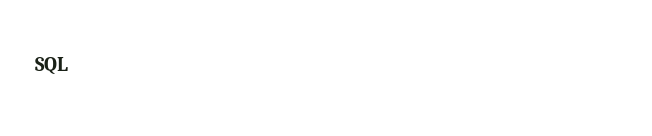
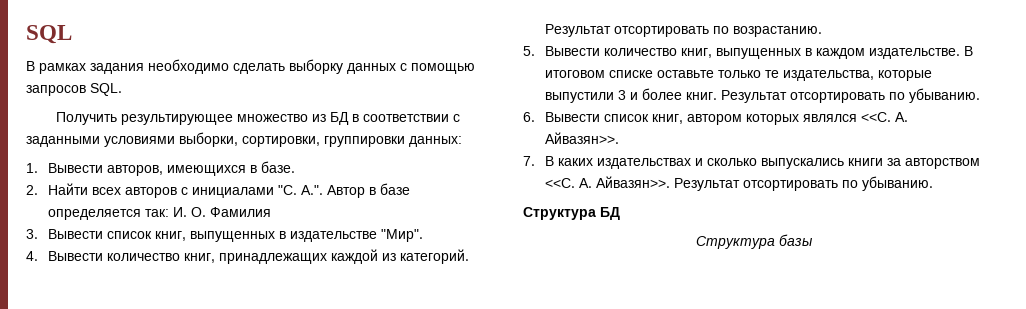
(68, 66) none -> [26,59,475,74] [26,83,122,96] [56,112,461,125] [26,132,462,147] [26,161,296,176] [26,183,411,198] [48,207,272,220] [26,229,424,242] [26,249,470,264] [545,24,823,37] [523,46,974,59] [545,70,933,81] [545,88,981,103] [523,112,909,125] [545,132,620,144] [523,156,981,169] [545,176,934,191] [523,207,620,220] [696,234,813,249] // В рамках задания необходимо сделать выборку данных с помощью запросов SQL. // Получить результирующее множество из БД в соответствии с заданными условиями выборки, сортировки, группировки данных: // 1. Вывести авторов, имеющихся в базе. // 2. Найти всех авторов с инициалами "С. А.". Автор в базе определяется так: И. О. Фамилия // 3. Вывести список книг, выпущенных в издательстве "Мир". // 4. Вывести количество книг, принадлежащих каждой из категорий. Результат отсортировать по возрастанию. // 5. Вывести количество книг, выпущенных в каждом издательстве. В итоговом списке оставьте только те издательства, которые выпустили 3 и более книг. Результат отсортировать по убыванию. // 6. Вывести список книг, автором которых являлся <<С. А. Айвазян>>. // 7. В каких издательствах и сколько выпускались книги за авторством <<С. А. Айвазян>>. Результат отсортировать по убыванию. // Структура БД // Структура базы

